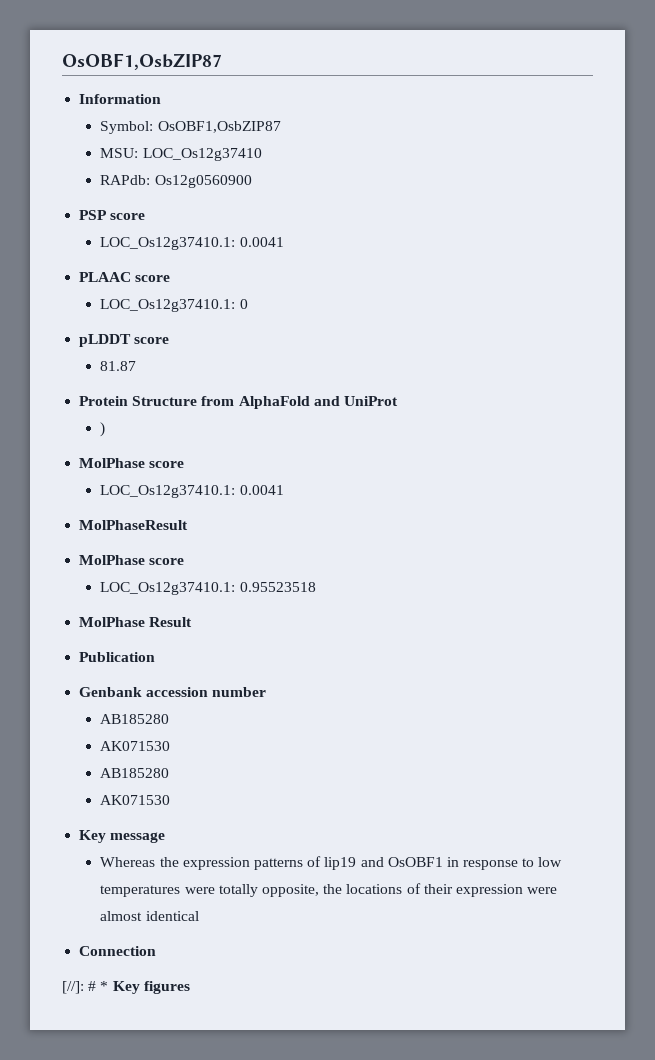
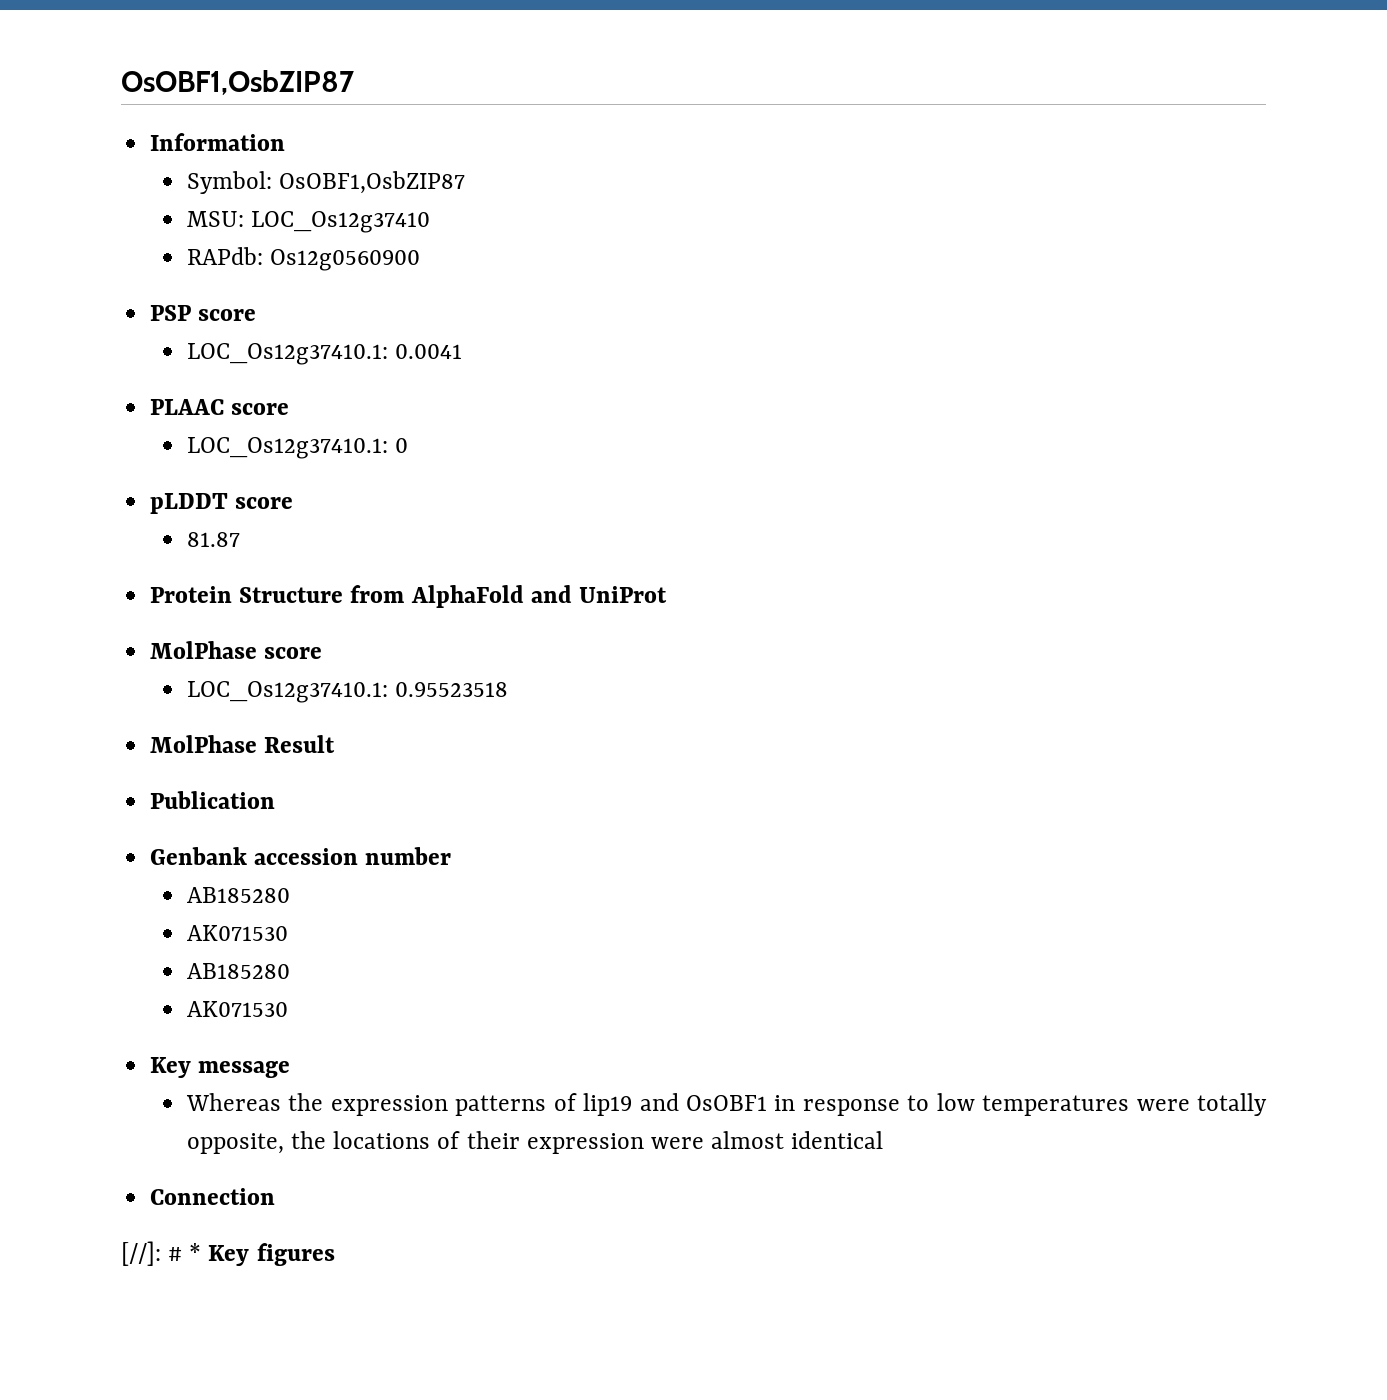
[100,422,106,437] [79,458,185,468] [100,485,284,498] [79,520,189,530] // ) // MolPhase score // LOC_Os12g37410.1: 0.0041 // MolPhaseResult -> (667, 594) none

